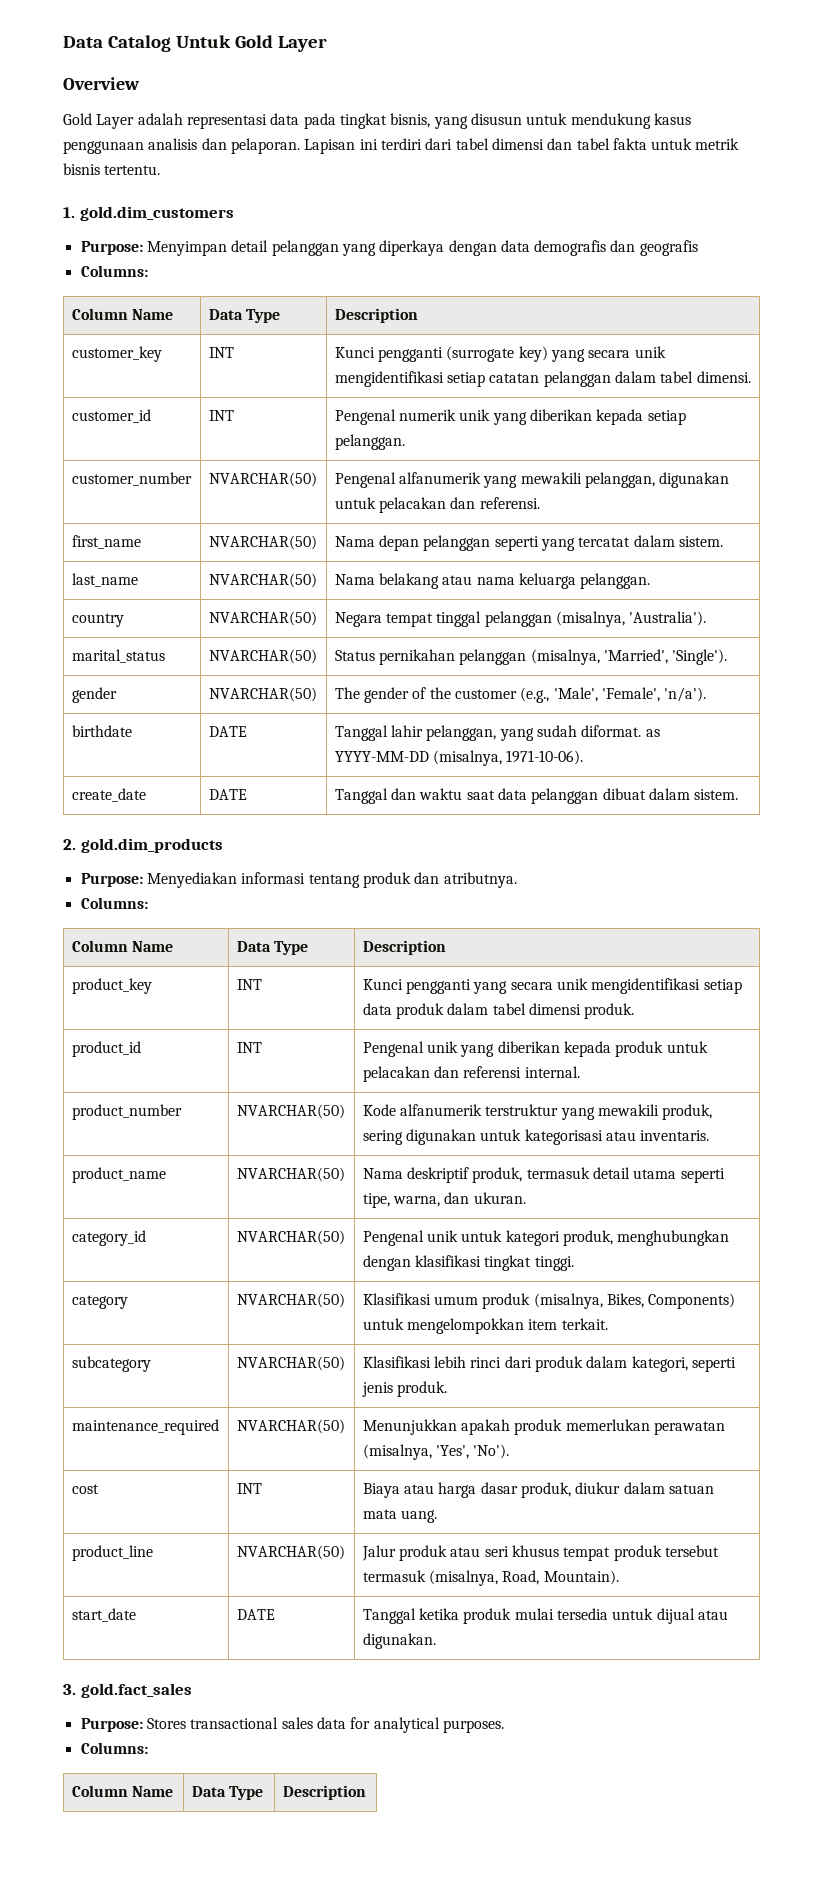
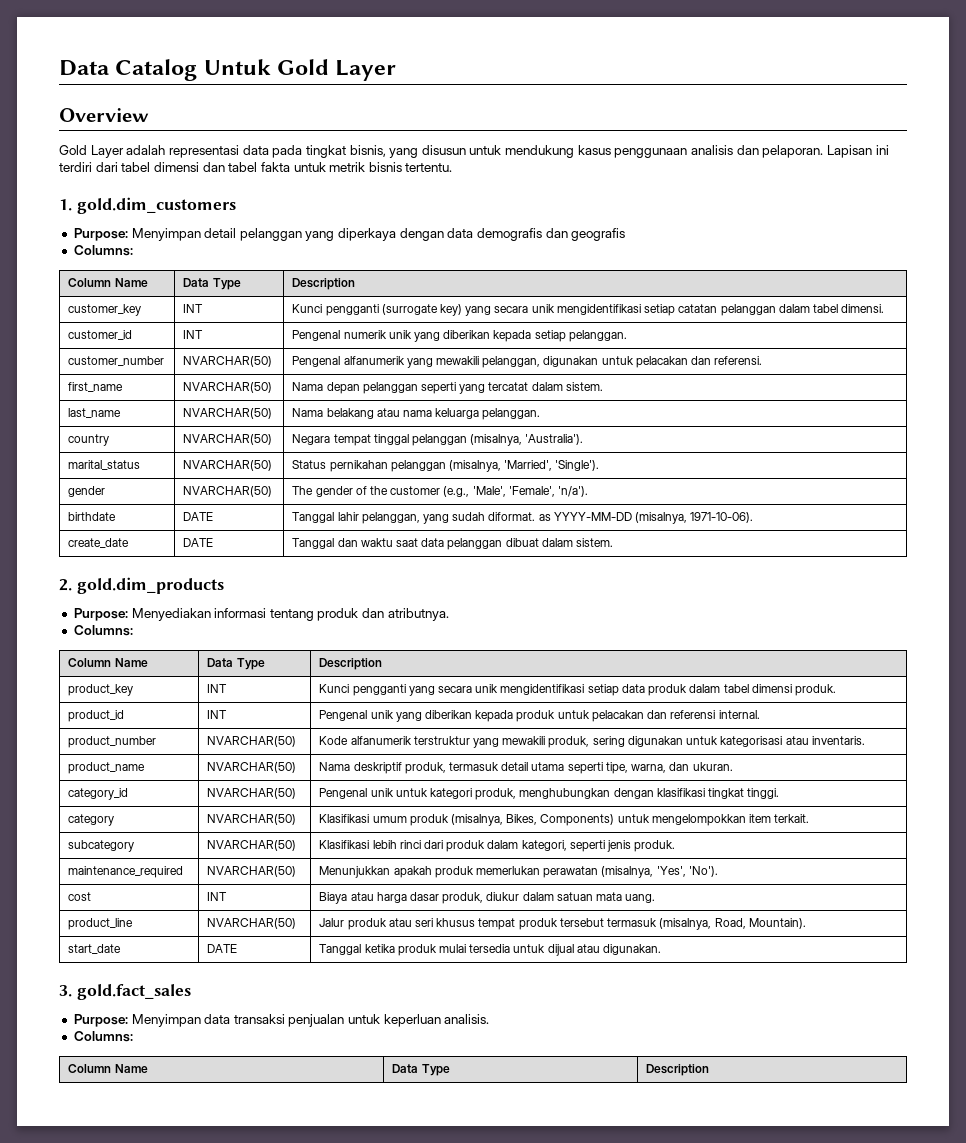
[146,1717,504,1733] Stores transactional sales data for analytical purposes. -> [131,1014,490,1027] Menyimpan data transaksi penjualan untuk keperluan analisis.

